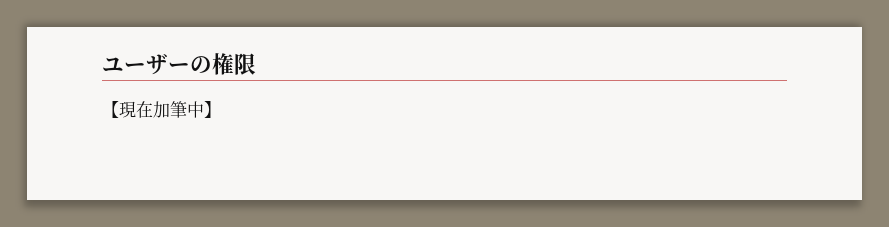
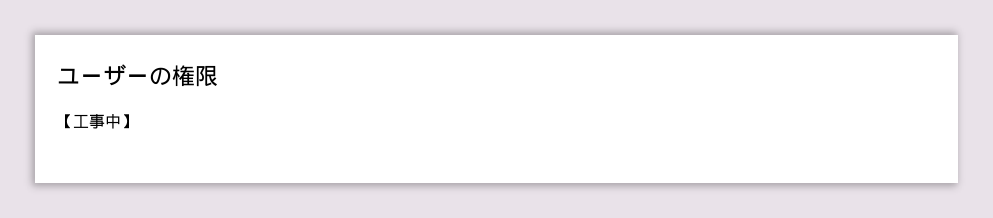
[119,101,187,118] 現在加筆 -> [73,114,105,129] 工事

